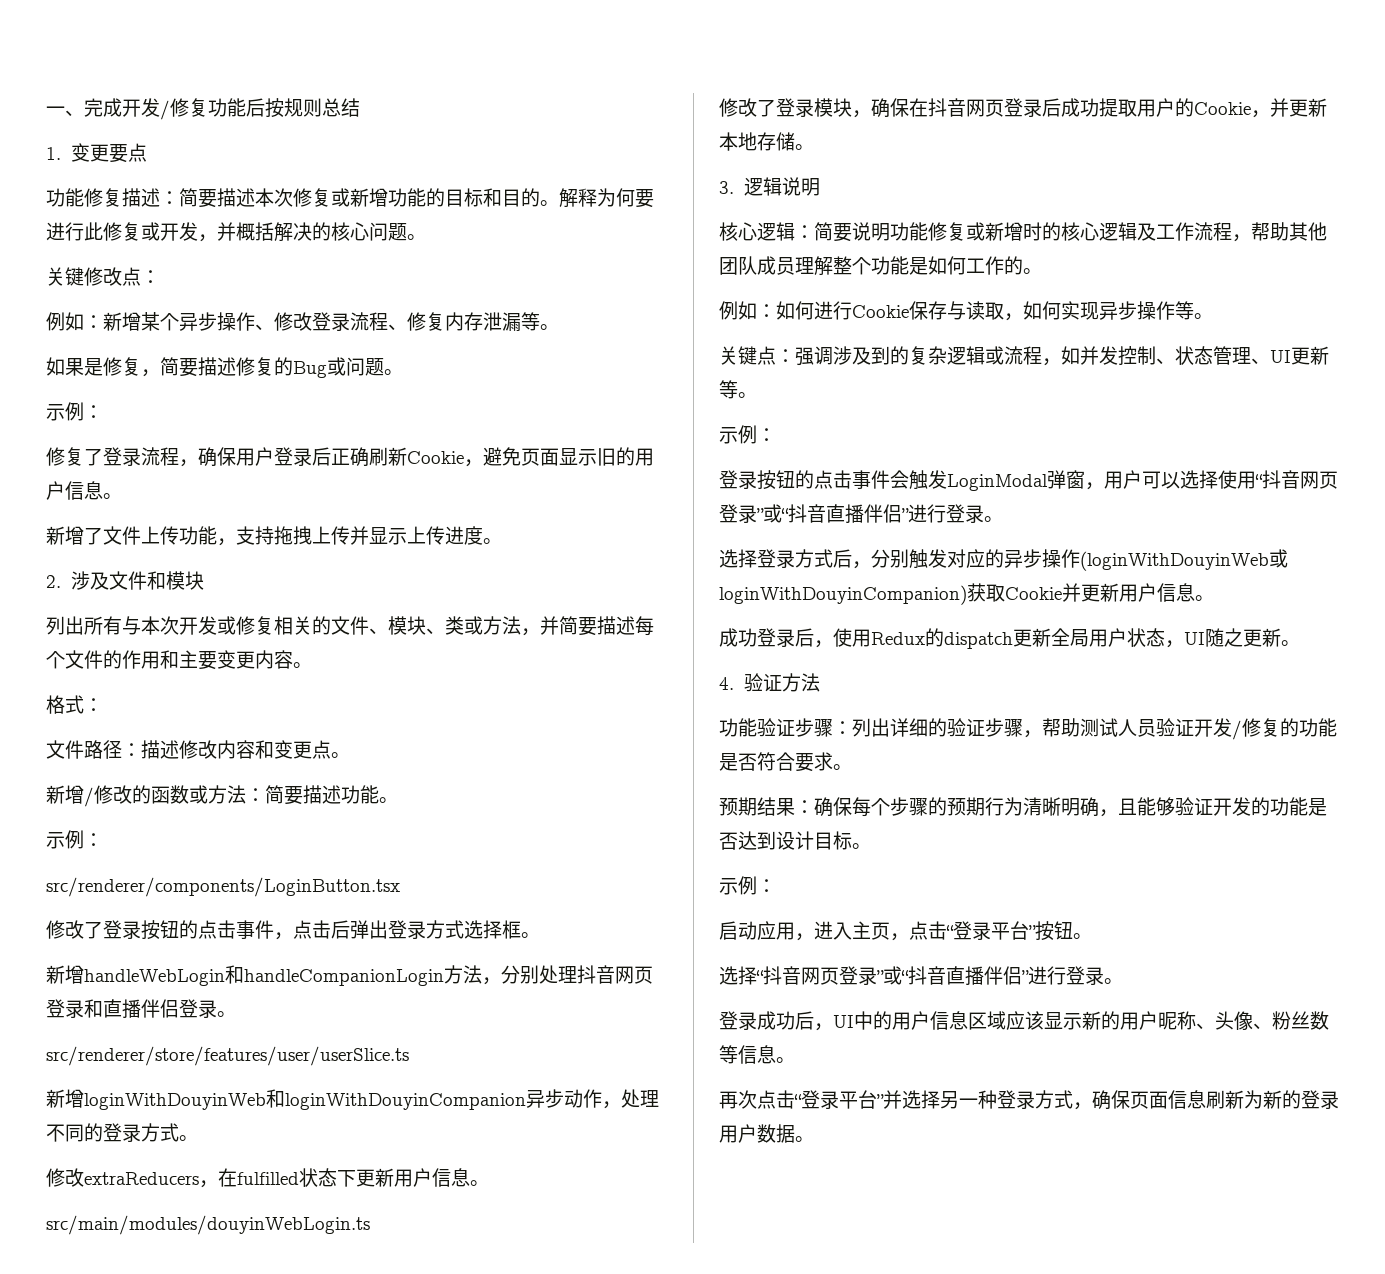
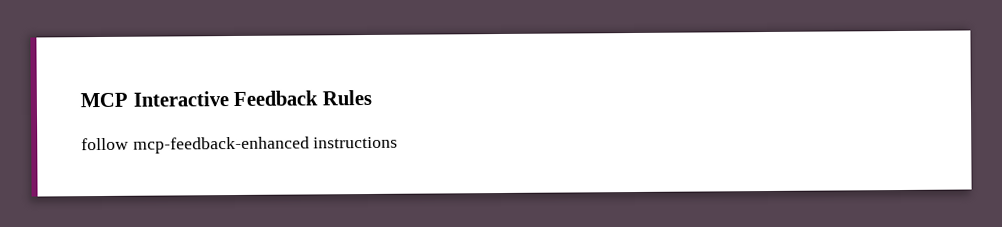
[46,98,360,120] [46,143,147,163] [46,188,654,208] [46,222,426,242] [46,267,160,286] [46,312,559,331] [46,357,403,378] [46,402,103,421] [46,447,654,467] [46,481,122,500] [46,526,502,546] [46,571,204,590] [46,616,654,636] [46,650,312,670] [46,695,103,714] [46,740,350,759] [46,785,398,807] [46,830,103,849] [46,877,400,897] [46,920,540,940] [46,965,653,986] [46,999,236,1019] [46,1046,409,1066] [46,1089,659,1110] [46,1123,198,1142] [46,1168,489,1188] [46,1215,370,1235] [719,98,1327,118] [719,132,814,151] [719,177,820,196] [719,222,1327,242] [719,256,1042,276] [719,301,1213,321] [719,346,1329,366] [719,380,757,399] [719,425,776,444] [719,470,1338,491] [719,504,1003,524] [719,549,1288,571] [719,583,1214,605] [719,628,1300,649] [719,673,820,692] [719,718,1337,740] [719,752,852,772] [719,797,1327,817] [719,831,871,850] [719,876,776,895] [719,921,1092,941] [719,966,1123,986] [719,1011,1329,1031] [719,1045,795,1064] [719,1090,1339,1110] [719,1124,814,1143] 一、完成开发/修复功能后按规则总结 // 1.变更要点 // 功能修复描述：简要描述本次修复或新增功能的目标和目的。解释为何要进行此修复或开发，并概括解决的核心问题。 // 关键修改点： // 例如：新增某个异步操作、修改登录流程、修复内存泄漏等。 // 如果是修复，简要描述修复的Bug或问题。 // 示例： // 修复了登录流程，确保用户登录后正确刷新Cookie，避免页面显示旧的用户信息。 // 新增了文件上传功能，支持拖拽上传并显示上传进度。 // 2.涉及文件和模块 // 列出所有与本次开发或修复相关的文件、模块、类或方法，并简要描述每个文件的作用和主要变更内容。 // 格式： // 文件路径：描述修改内容和变更点。 // 新增/修改的函数或方法：简要描述功能。 // 示例： // src/renderer/components/LoginButton.tsx // 修改了登录按钮的点击事件，点击后弹出登录方式选择框。 // 新增handleWebLogin和handleCompanionLogin方法，分别处理抖音网页登录和直播伴侣登录。 // src/renderer/store/features/user/userSlice.ts // 新增loginWithDouyinWeb和loginWithDouyinCompanion异步动作，处理不同的登录方式。 // 修改extraReducers，在fulfilled状态下更新用户信息。 // src/main/modules/douyinWebLogin.ts // 修改了登录模块，确保在抖音网页登录后成功提取用户的Cookie，并更新本地存储。 // 3.逻辑说明 // 核心逻辑：简要说明功能修复或新增时的核心逻辑及工作流程，帮助其他团队成员理解整个功能是如何工作的。 // 例如：如何进行Cookie保存与读取，如何实现异步操作等。 // 关键点：强调涉及到的复杂逻辑或流程，如并发控制、状态管理、UI更新等。 // 示例： // 登录按钮的点击事件会触发LoginModal弹窗，用户可以选择使用“抖音网页登录”或“抖音直播伴侣”进行登录。 // 选择登录方式后，分别触发对应的异步操作(loginWithDouyinWeb或loginWithDouyinCompanion)获取Cookie并更新用户信息。 // 成功登录后，使用Redux的dispatch更新全局用户状态，UI随之更新。 // 4.验证方法 // 功能验证步骤：列出详细的验证步骤，帮助测试人员验证开发/修复的功能是否符合要求。 // 预期结果：确保每个步骤的预期行为清晰明确，且能够验证开发的功能是否达到设计目标。 // 示例： // 启动应用，进入主页，点击“登录平台”按钮。 // 选择“抖音网页登录”或“抖音直播伴侣”进行登录。 // 登录成功后，UI中的用户信息区域应该显示新的用户昵称、头像、粉丝数等信息。 // 再次点击“登录平台”并选择另一种登录方式，确保页面信息刷新为新的登录用户数据。 -> [80,89,372,108] [81,136,399,154] MCP Interactive Feedback Rules // follow mcp-feedback-enhanced instructions

